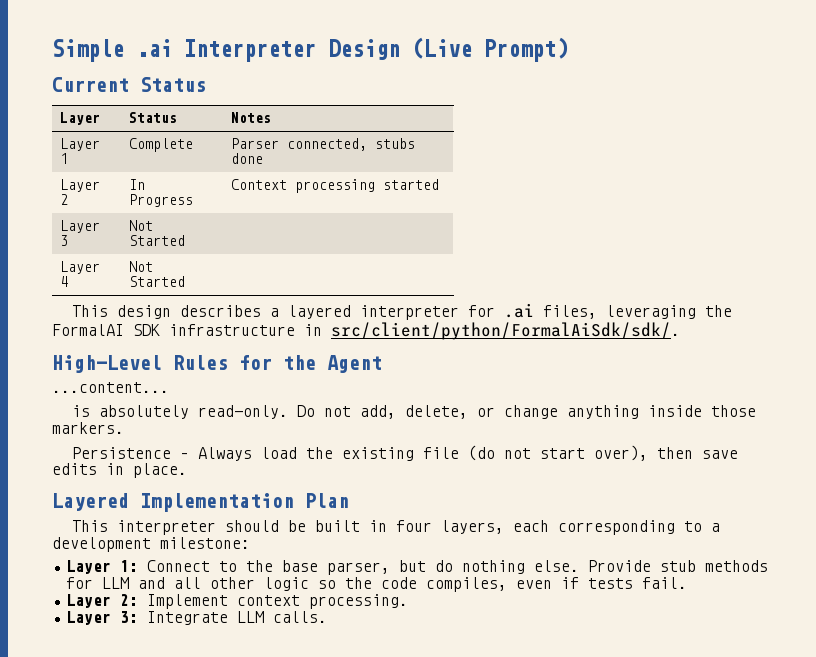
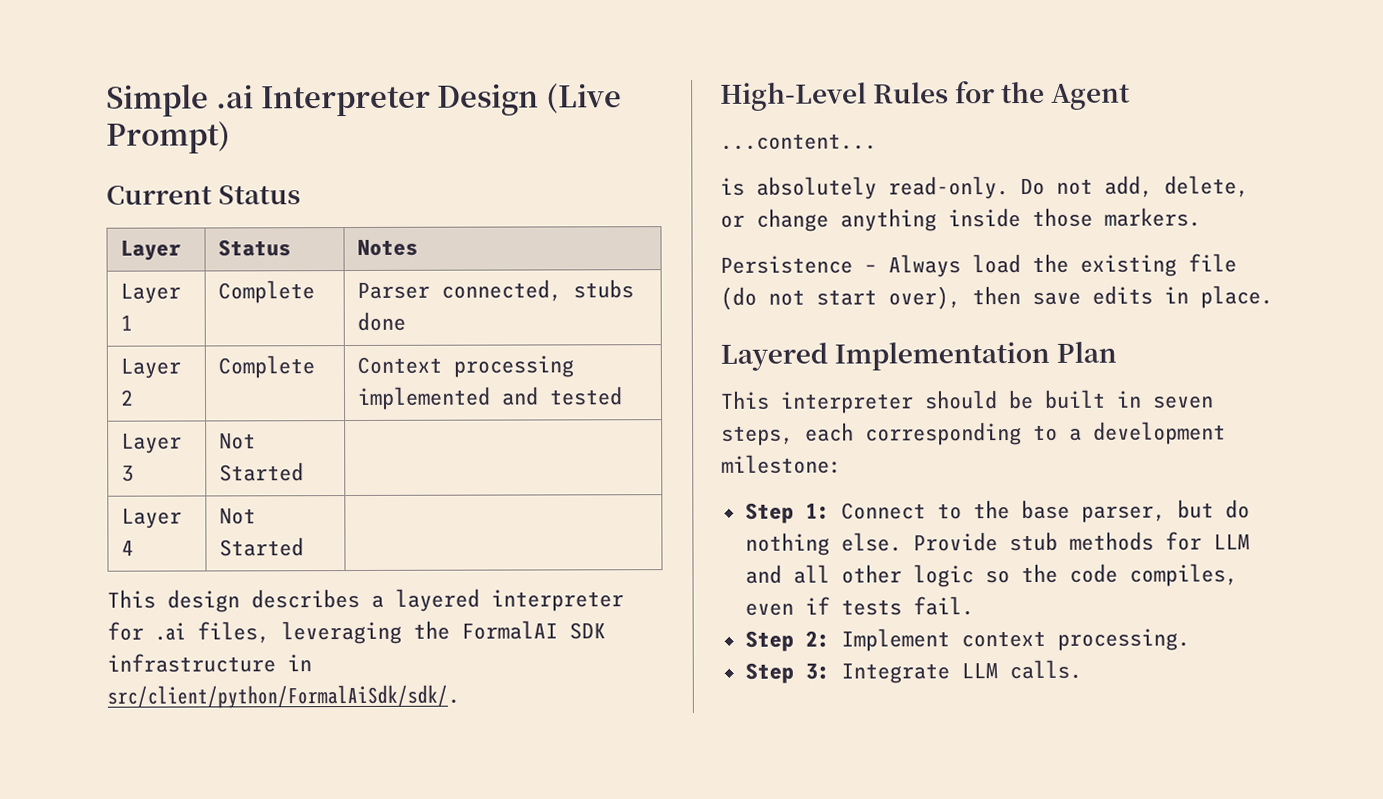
[129,179,146,190] [129,194,194,207] In Progress -> [218,355,316,379] Complete
[383,179,440,190] started -> [357,386,624,410] implemented and tested
[395,520,504,534] four layers, -> [1152,395,1214,409] [721,425,794,446] seven steps,
[66,560,112,574] Layer -> [744,502,794,524] Step
[66,594,112,608] Layer -> [744,630,794,652] Step
[66,611,112,625] Layer -> [744,662,794,684] Step

